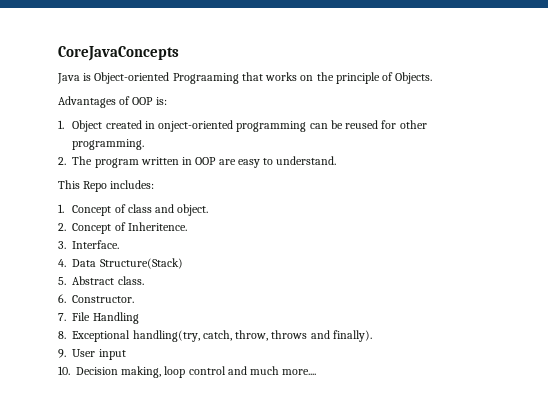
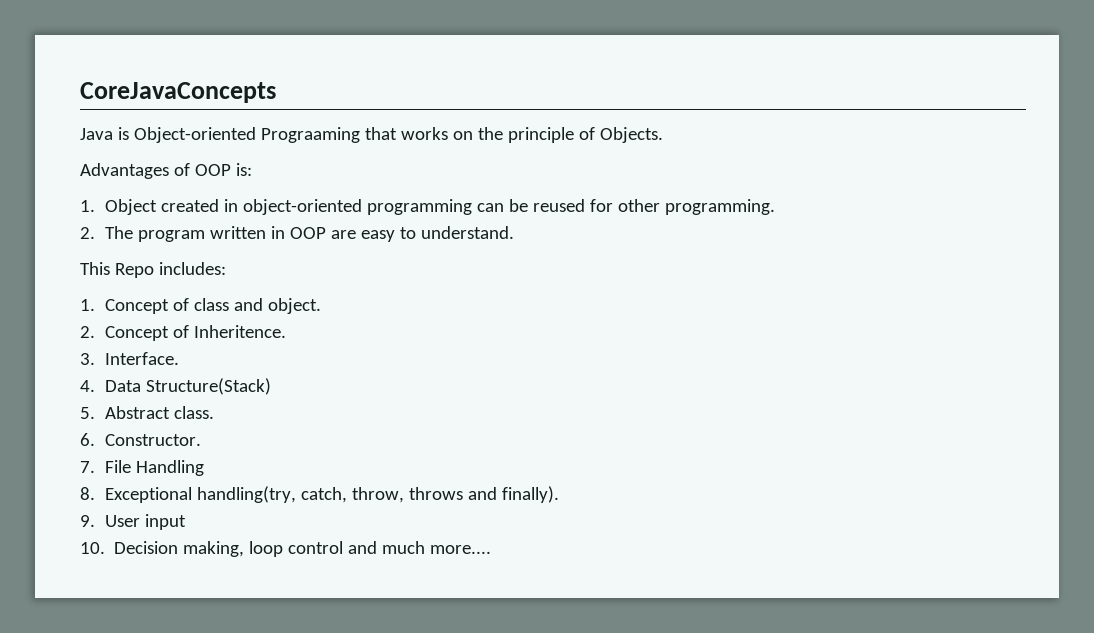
[158,120,234,132] onject-oriented -> [242,199,362,215] object-oriented

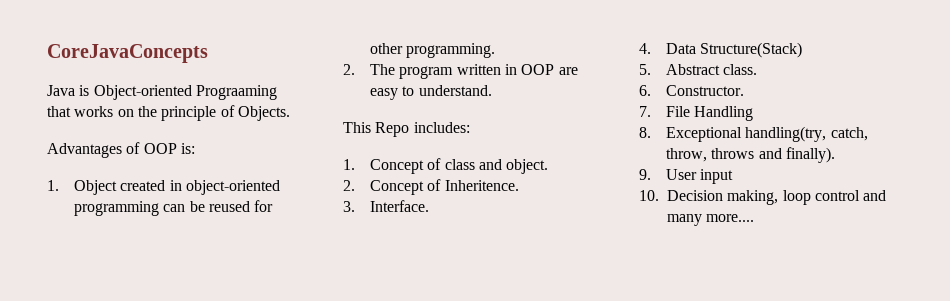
[382,541,426,554] much -> [667,214,702,226] many

